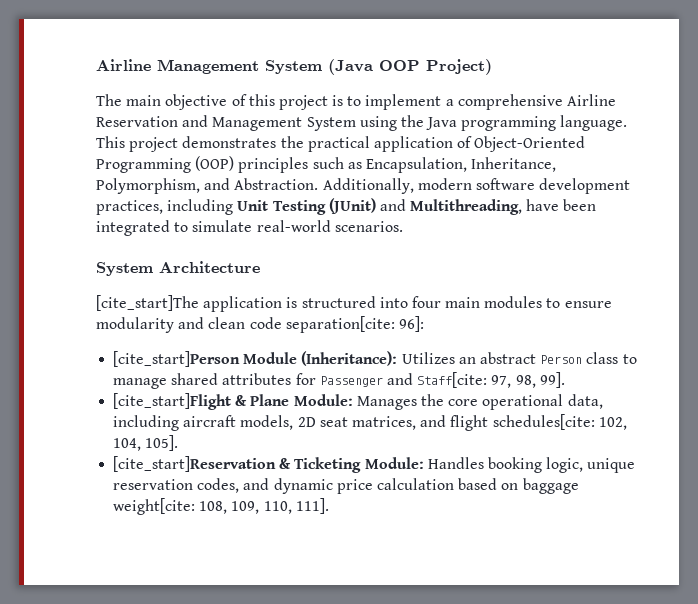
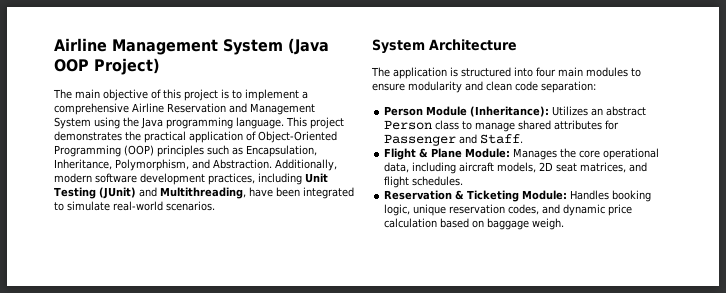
[96,295,199,311] [cite_start]The -> [371,67,390,77] The
[285,316,424,333] [113,351,241,367] separation[cite: 96]: // [cite_start]Person -> [541,81,596,93] [384,106,424,116] separation: // Person
[417,372,565,388] [113,393,232,410] Staff[cite: 97, 98, 99]. // [cite_start]Flight -> [480,134,524,144] [384,148,417,160] Staff. // Flight
[492,414,627,430] [113,435,179,451] [113,456,277,472] schedules[cite: 102, 104, 105]. // [cite_start]Reservation -> [412,176,464,186] [384,190,453,200] schedules. // Reservation
[113,498,329,515] weight[cite: 108, 109, 110, 111]. -> [532,218,565,230] weigh.

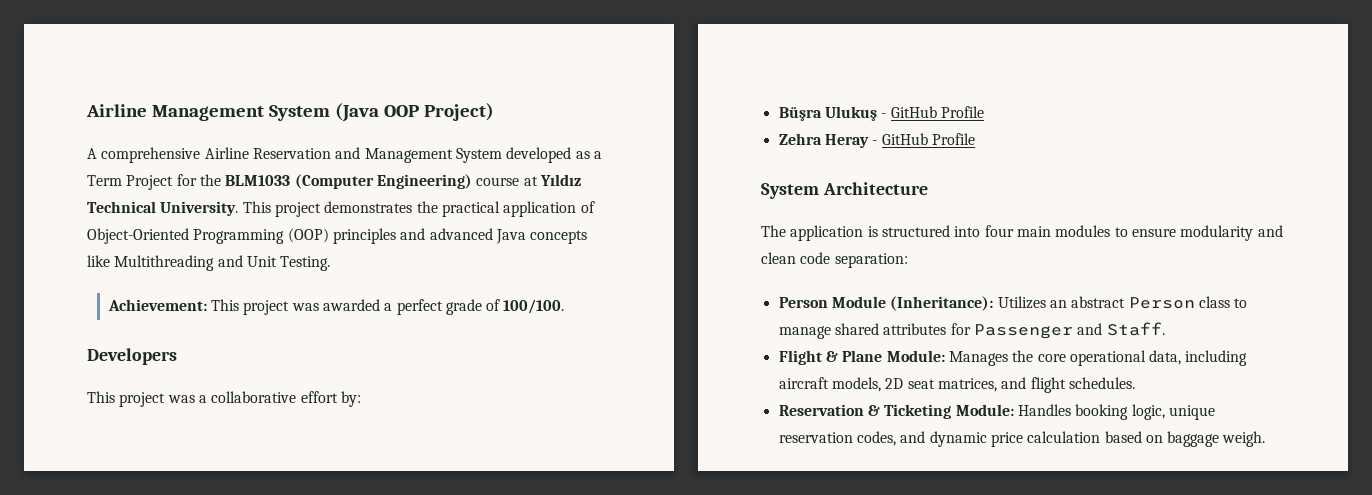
[53,89,308,101] The main objective of this project is to implement a -> [87,148,97,159] A
[94,117,284,129] using the Java programming language. -> [506,147,602,163] [87,174,581,190] [87,201,239,216] developed as a Term Project for the BLM1033 (Computer Engineering) course at Yıldız Technical University.
[207,145,317,157] [54,159,337,171] [54,173,328,185] [54,187,354,199] [54,201,215,211] such as Encapsulation, Inheritance, Polymorphism, and Abstraction. Additionally, modern software development practices, including Unit Testing (JUnit) and Multithreading, have been integrated to simulate real-world scenarios. -> [400,228,588,244] [87,255,331,271] [107,299,565,315] [87,348,177,365] [87,391,361,407] [778,106,984,121] [778,133,975,148] and advanced Java concepts like Multithreading and Unit Testing. // Achievement: This project was awarded a perfect grade of 100/100. // Developers // This project was a collaborative effort by: // Büşra Ulukuş - GitHub Profile // Zehra Heray - GitHub Profile

